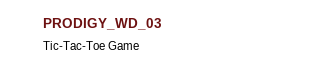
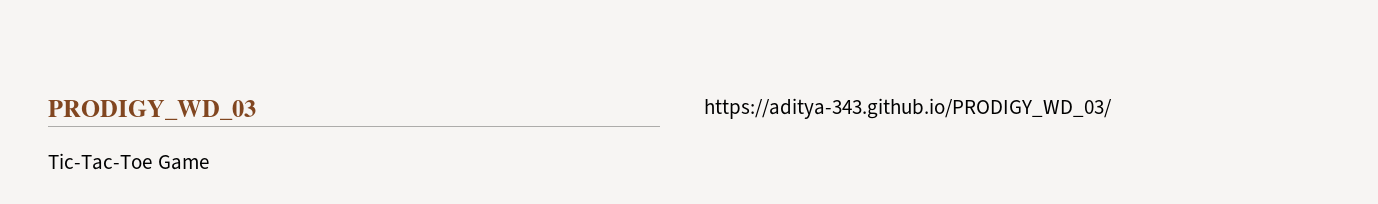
(140, 45) none -> [704,98,1112,119] // https://aditya-343.github.io/PRODIGY_WD_03/

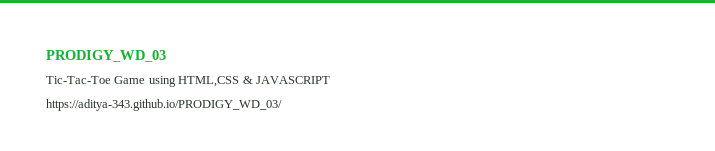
(209, 162) none -> [148,76,330,87] using HTML,CSS & JAVASCRIPT

